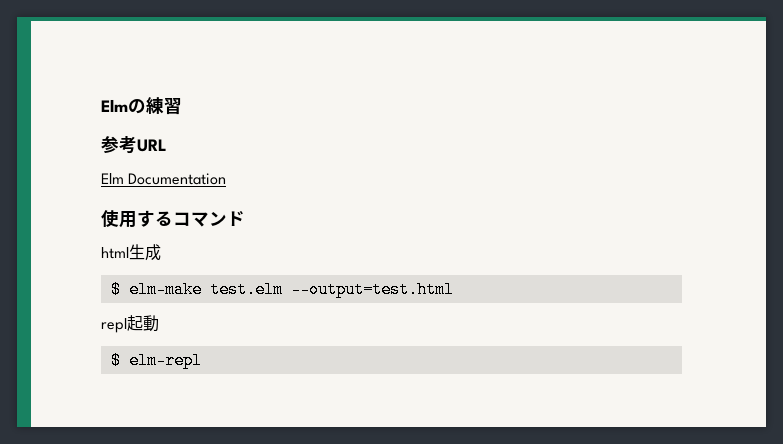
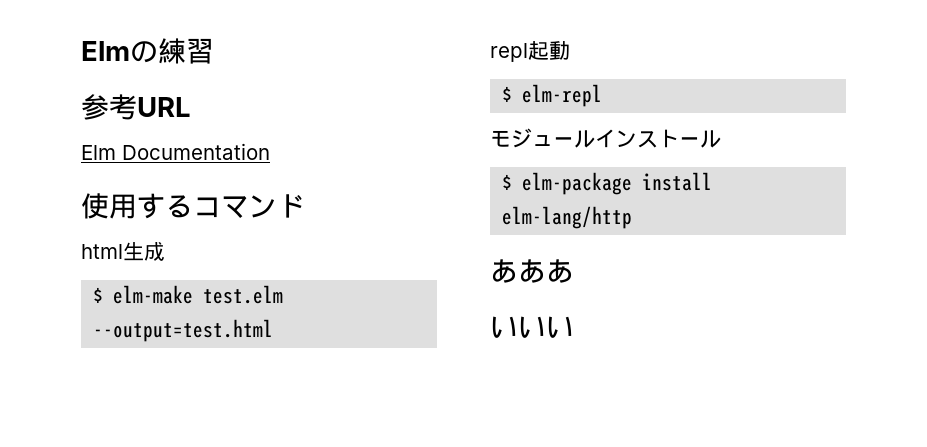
(202, 360) none -> [490,128,721,148] [502,172,713,195] [502,206,633,229] [490,259,574,283] [490,316,574,338] // モジュールインストール // $ elm-package install elm-lang/http // あああ // いいい

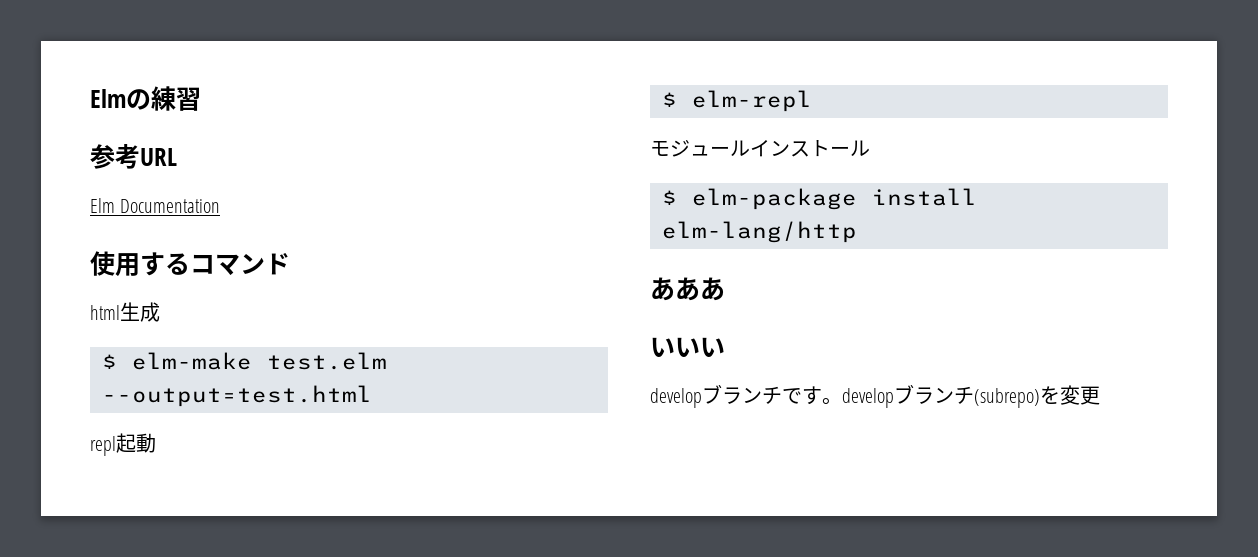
(574, 327) none -> [650,384,1100,408] // developブランチです。developブランチ(subrepo)を変更

